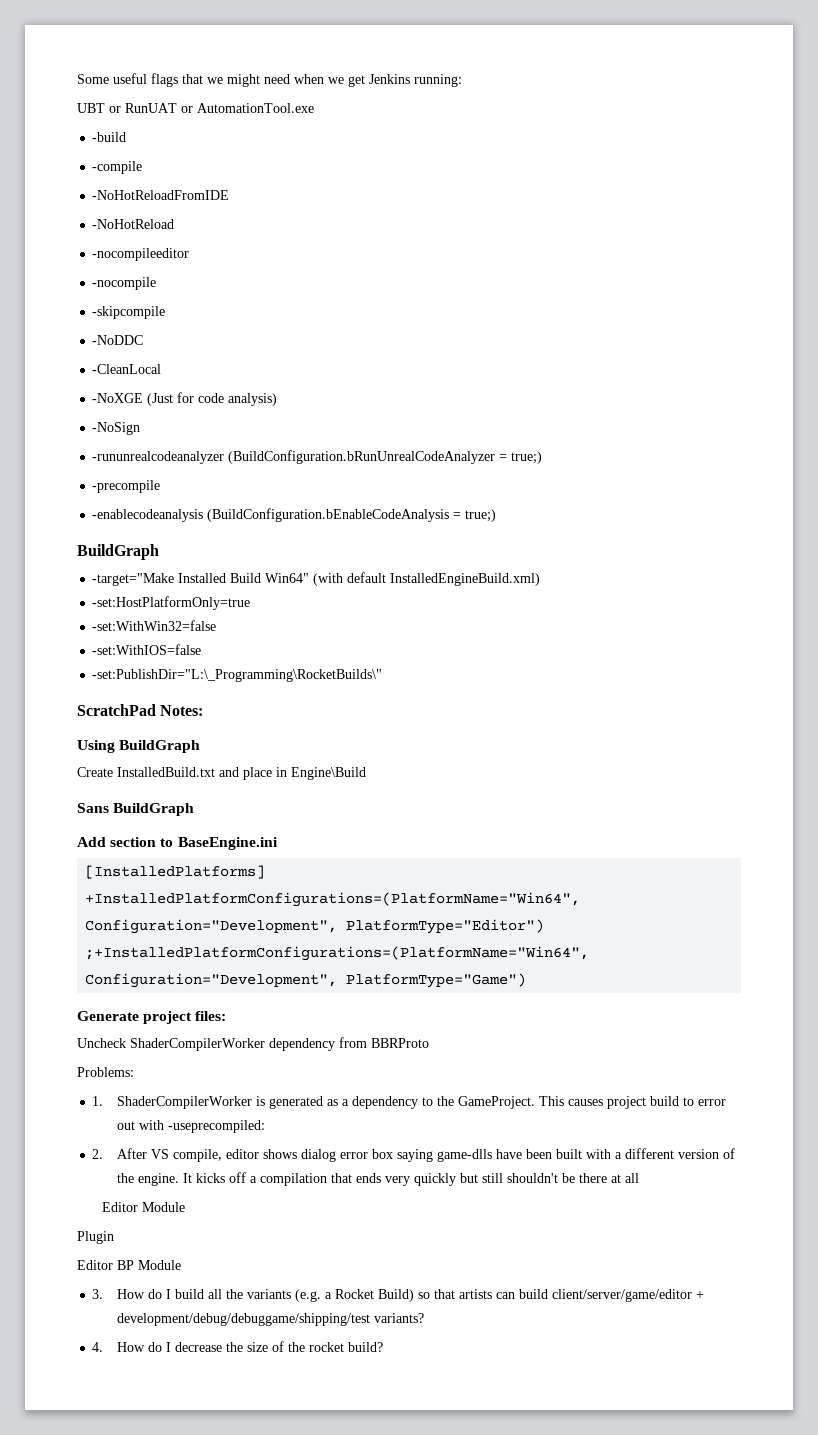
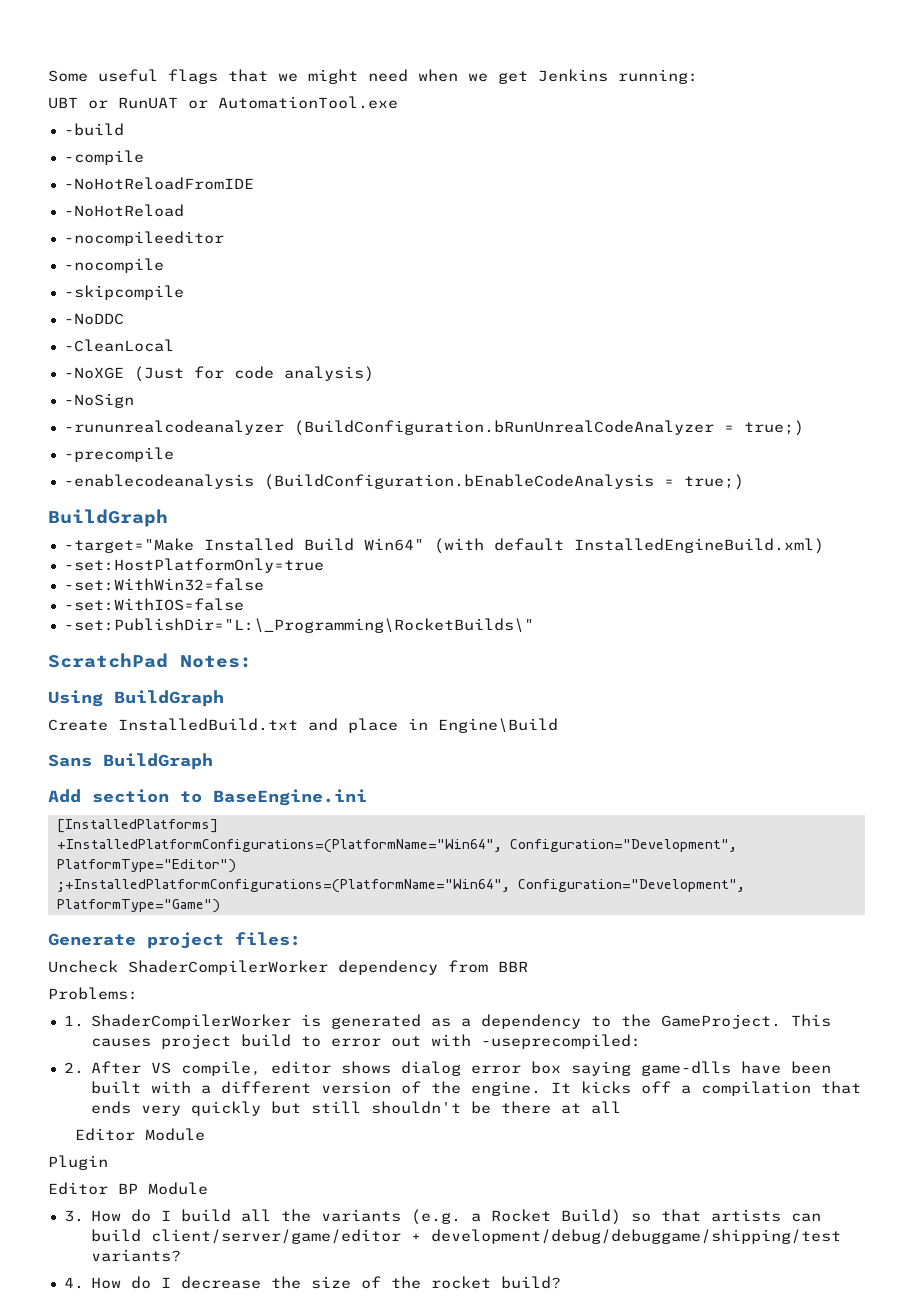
[371,1038,429,1048] BBRProto -> [498,961,528,972] BBR

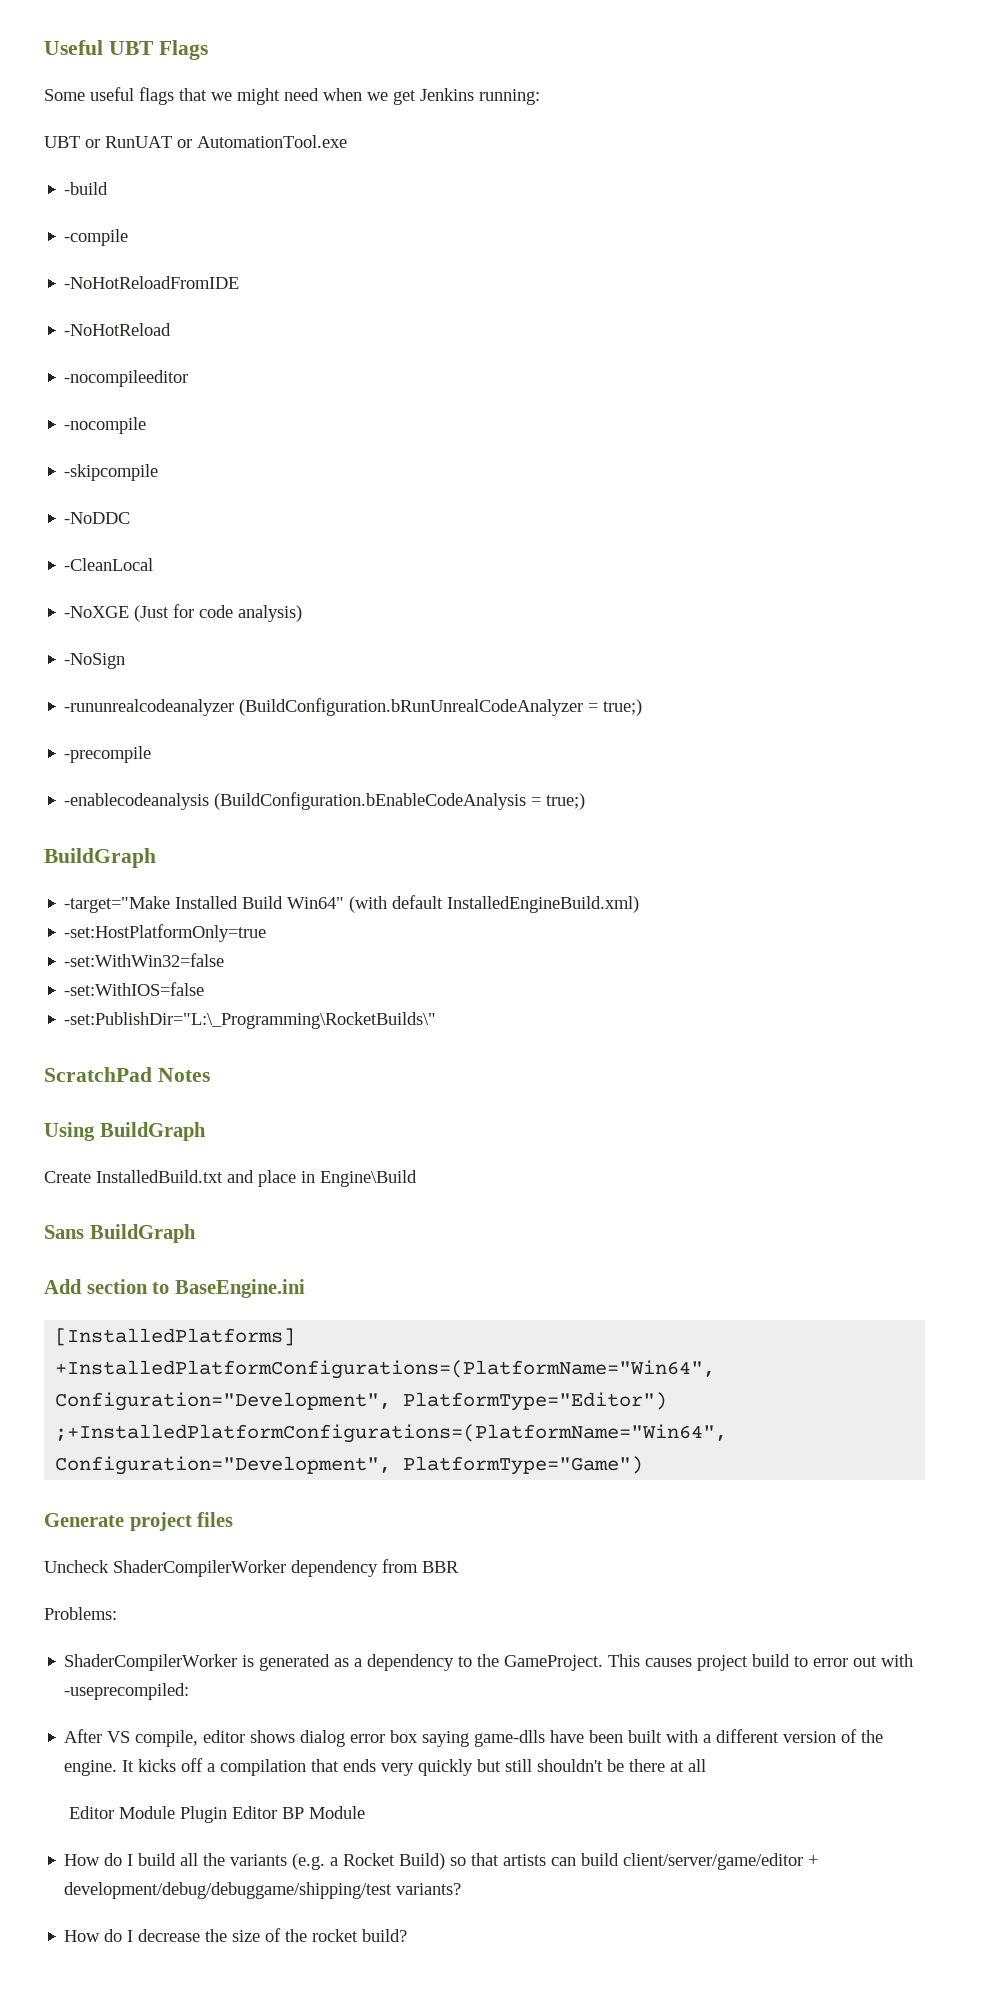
(48, 76) none -> [44,40,208,60] Useful UBT Flags //
[180,655,252,668] Notes: -> [157,1068,210,1082] Notes
[235,932,301,946] files: -> [197,1512,234,1527] files
[63,1015,84,1027] 1. -> (117, 1613) none
[63,1062,84,1074] 2. -> (190, 1691) none
(206, 1134) // -> (175, 1812) none
(108, 1162) // -> (227, 1814) none
[63,1210,84,1222] 3. -> (365, 1812) none
[63,1277,84,1289] 4. -> (462, 1889) none

